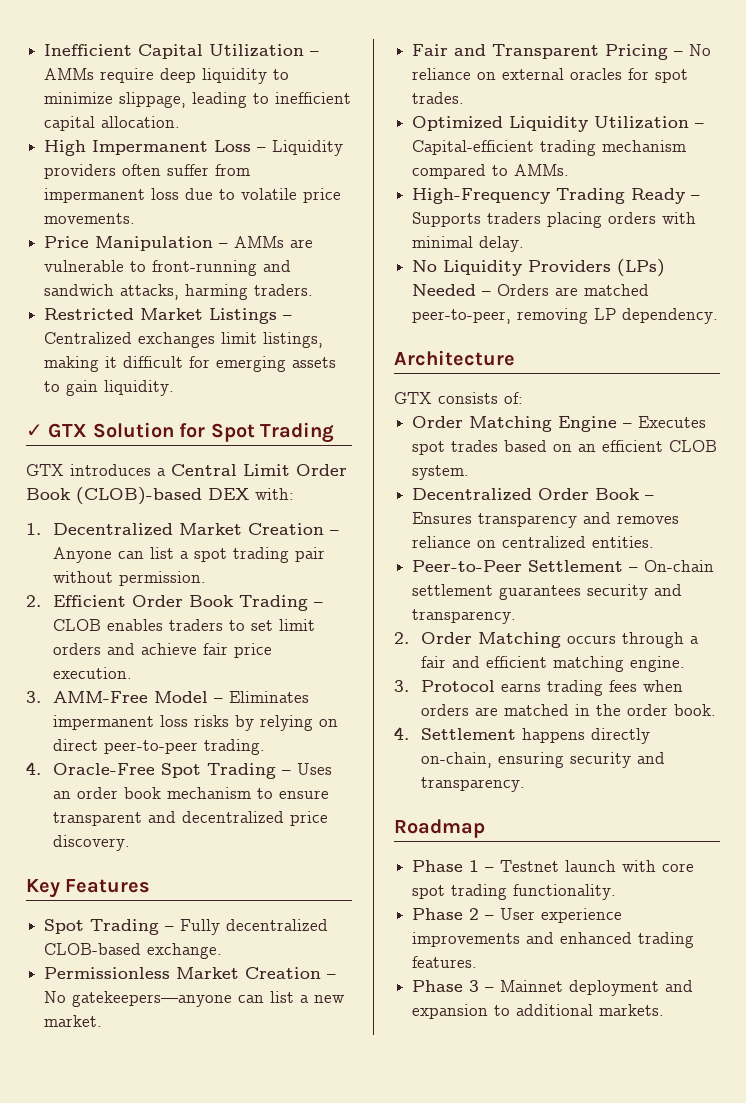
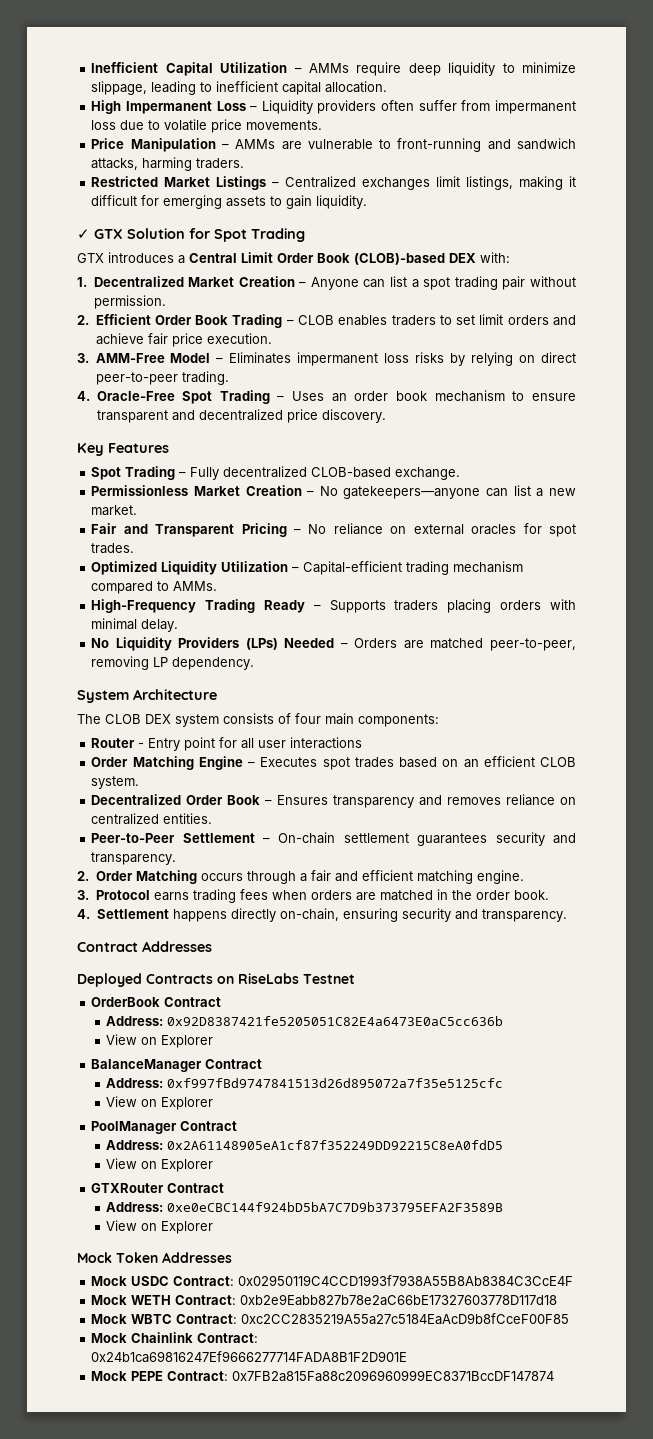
(719, 316) none -> [77,690,129,703] System
[394,392,523,404] GTX consists of: -> [77,713,439,727] [91,737,363,751] The CLOB DEX system consists of four main components: // Router - Entry point for all user interactions
[394,819,485,838] [412,860,695,872] [412,884,617,900] [412,908,623,923] [412,932,695,948] [412,956,478,968] [412,980,694,996] [412,1004,665,1019] Roadmap // Phase 1 – Testnet launch with core spot trading functionality. // Phase 2 – User experience improvements and enhanced trading features. // Phase 3 – Mainnet deployment and expansion to additional markets. -> [77,941,212,952] [77,973,355,987] [91,997,222,1007] [106,1016,504,1026] [106,1034,214,1048] [91,1059,263,1072] [106,1078,504,1088] [106,1096,214,1110] [91,1121,238,1134] [106,1140,504,1150] [106,1158,214,1172] [91,1183,225,1193] [106,1202,504,1212] [106,1220,214,1234] [77,1252,232,1263] [91,1275,574,1286] [91,1294,558,1306] [91,1313,570,1325] [91,1332,259,1343] [91,1351,408,1363] [91,1370,555,1382] Contract Addresses // Deployed Contracts on RiseLabs Testnet // OrderBook Contract // Address: 0x92D8387421fe5205051C82E4a6473E0aC5cc636b // View on Explorer // BalanceManager Contract // Address: 0xf997fBd9747841513d26d895072a7f35e5125cfc // View on Explorer // PoolManager Contract // Address: 0x2A61148905eA1cf87f352249DD92215C8eA0fdD5 // View on Explorer // GTXRouter Contract // Address: 0xe0eCBC144f924bD5bA7C7D9b373795EFA2F3589B // View on Explorer // Mock Token Addresses // Mock USDC Contract: 0x02950119C4CCD1993f7938A55B8Ab8384C3CcE4F // Mock WETH Contract: 0xb2e9Eabb827b78e2aC66bE17327603778D117d18 // Mock WBTC Contract: 0xc2CC2835219A55a27c5184EaAcD9b8fCceF00F85 // Mock Chainlink Contract: 0x24b1ca69816247Ef9666277714FADA8B1F2D901E // Mock PEPE Contract: 0x7FB2a815Fa88c2096960999EC8371BccDF147874

